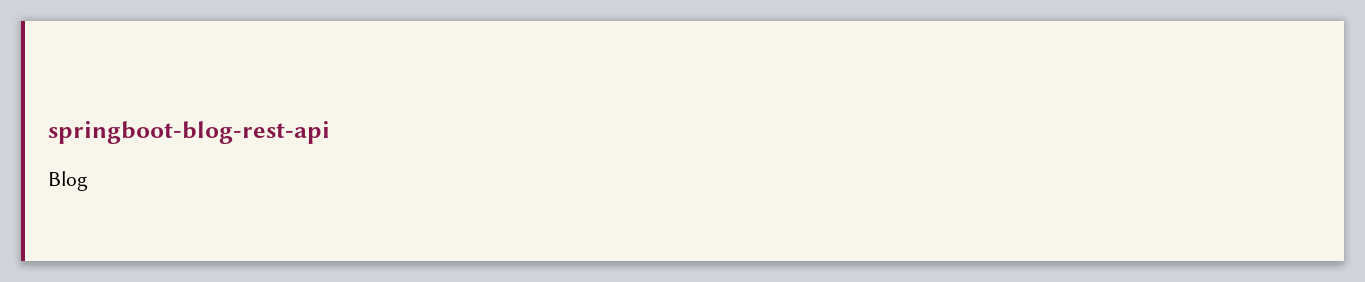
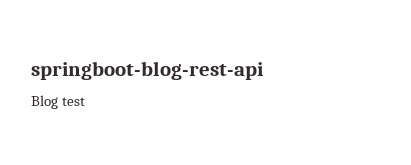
(88, 181) none -> [61,97,85,106] test

